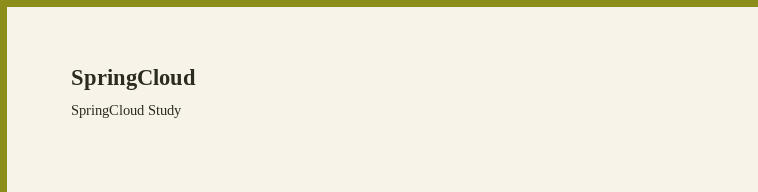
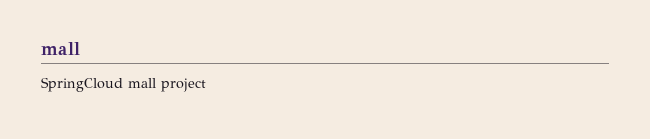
[71,69,196,90] [71,105,182,118] SpringCloud // SpringCloud Study -> [41,42,80,55] [41,77,206,92] mall // SpringCloud mall project

